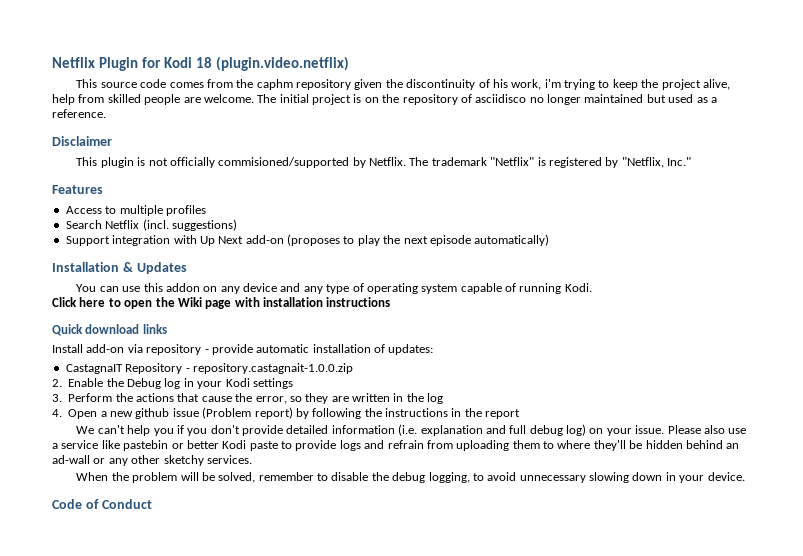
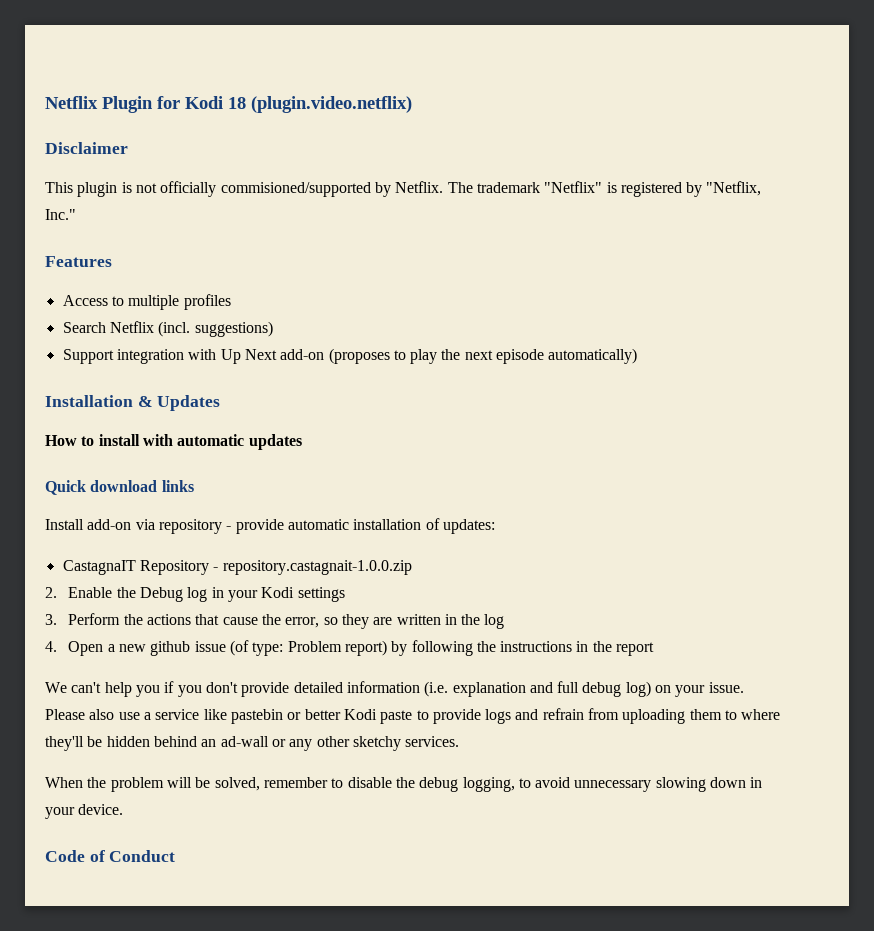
[76,79,730,90] [52,94,717,105] [52,109,106,118] // This source code comes from the caphm repository given the discontinuity of his work, i'm trying to keep the project alive, help from skilled people are welcome. The initial project is on the repository of asciidisco no longer maintained but used as a reference. -> (412, 104) none
[76,283,592,294] [52,297,391,309] You can use this addon on any device and any type of operating system capable of running Kodi. // Click here to open the Wiki page with installation instructions -> [45,434,302,450] How to install with automatic updates
[202,407,252,419] (Problem -> [229,640,342,656] (of type: Problem

